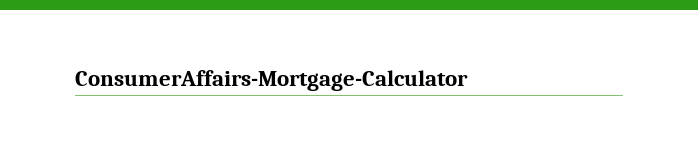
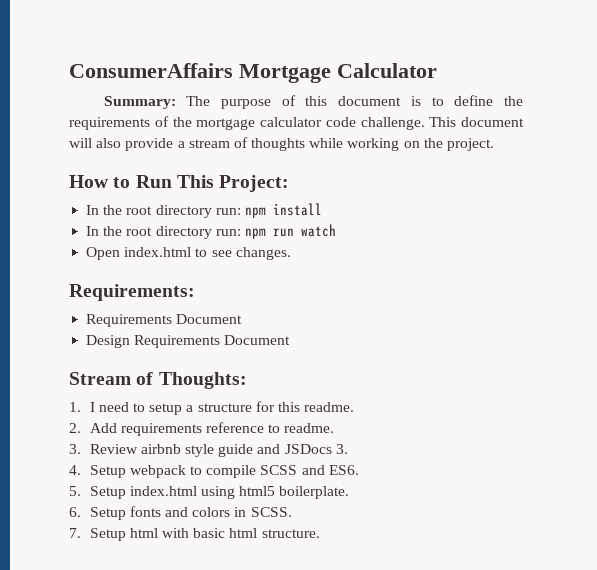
[75,70,468,91] ConsumerAffairs-Mortgage-Calculator -> [69,63,437,83] [103,95,524,109] [69,116,524,130] [69,137,495,151] [69,175,290,192] [86,203,322,218] [86,224,336,239] [86,247,291,260] [69,284,195,301] [86,314,243,327] [86,335,291,348] [69,372,247,389] [69,401,355,415] [69,422,335,436] [69,444,348,457] [69,465,359,478] [69,486,350,499] [69,506,292,520] [69,528,320,541] ConsumerAffairs Mortgage Calculator // Summary: The purpose of this document is to define the requirements of the mortgage calculator code challenge. This document will also provide a stream of thoughts while working on the project. // How to Run This Project: // In the root directory run: npm install // In the root directory run: npm run watch // Open index.html to see changes. // Requirements: // Requirements Document // Design Requirements Document // Stream of Thoughts: // 1. I need to setup a structure for this readme. // 2. Add requirements reference to readme. // 3. Review airbnb style guide and JSDocs 3. // 4. Setup webpack to compile SCSS and ES6. // 5. Setup index.html using html5 boilerplate. // 6. Setup fonts and colors in SCSS. // 7. Setup html with basic html structure.

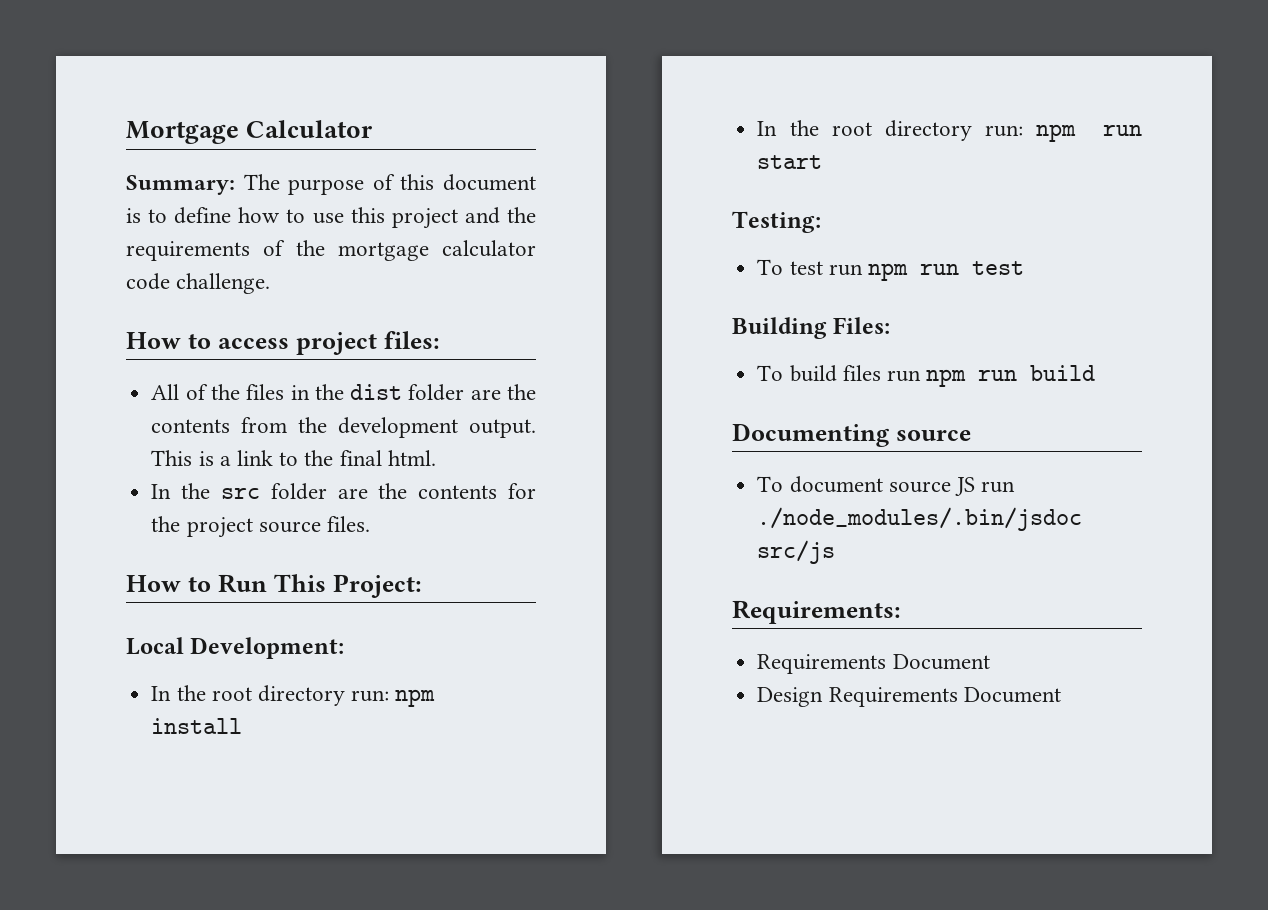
[69,63,233,78] ConsumerAffairs -> (126, 132) none
(494, 100) none -> [238,207,500,229] how to use this project and
[429,117,524,127] [69,137,495,151] This document will also provide a stream of thoughts while working on the project. -> [126,331,440,355] [151,384,536,401] [151,417,536,438] [151,450,436,466] [151,483,536,500] [151,516,370,538] // How to access project files: // All of the files in the dist folder are the contents from the development output. This is a link to the final html. // In the src folder are the contents for the project source files.
(290, 183) none -> [126,637,345,659] // Local Development:
[300,224,336,237] [86,247,291,260] watch // Open index.html to see changes. -> [757,155,823,169] [732,211,821,233] [757,259,1024,281] [732,317,891,339] [757,365,1096,387] [732,423,971,447] [757,476,1016,496] [757,507,1083,531] [757,540,836,564] start // Testing: // To test run npm run test // Building Files: // To build files run npm run build // Documenting source // To document source JS run ./node_modules/.bin/jsdoc src/js
[69,372,247,389] [69,401,355,415] [69,422,335,436] [69,444,348,457] [69,465,359,478] [69,486,350,499] [69,506,292,520] [69,528,320,541] // Stream of Thoughts: // 1. I need to setup a structure for this readme. // 2. Add requirements reference to readme. // 3. Review airbnb style guide and JSDocs 3. // 4. Setup webpack to compile SCSS and ES6. // 5. Setup index.html using html5 boilerplate. // 6. Setup fonts and colors in SCSS. // 7. Setup html with basic html structure. -> (1061, 695) none

